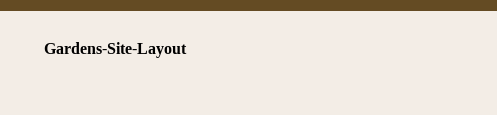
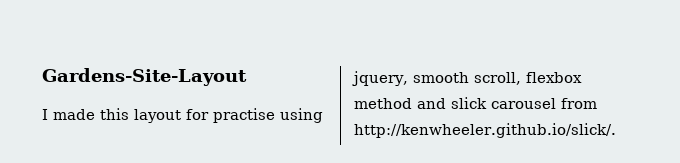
(187, 50) none -> [42,108,323,123] [352,71,582,86] [354,97,597,109] [354,123,616,138] // I made this layout for practise using jquery, smooth scroll, flexbox method and slick carousel from http://kenwheeler.github.io/slick/.

